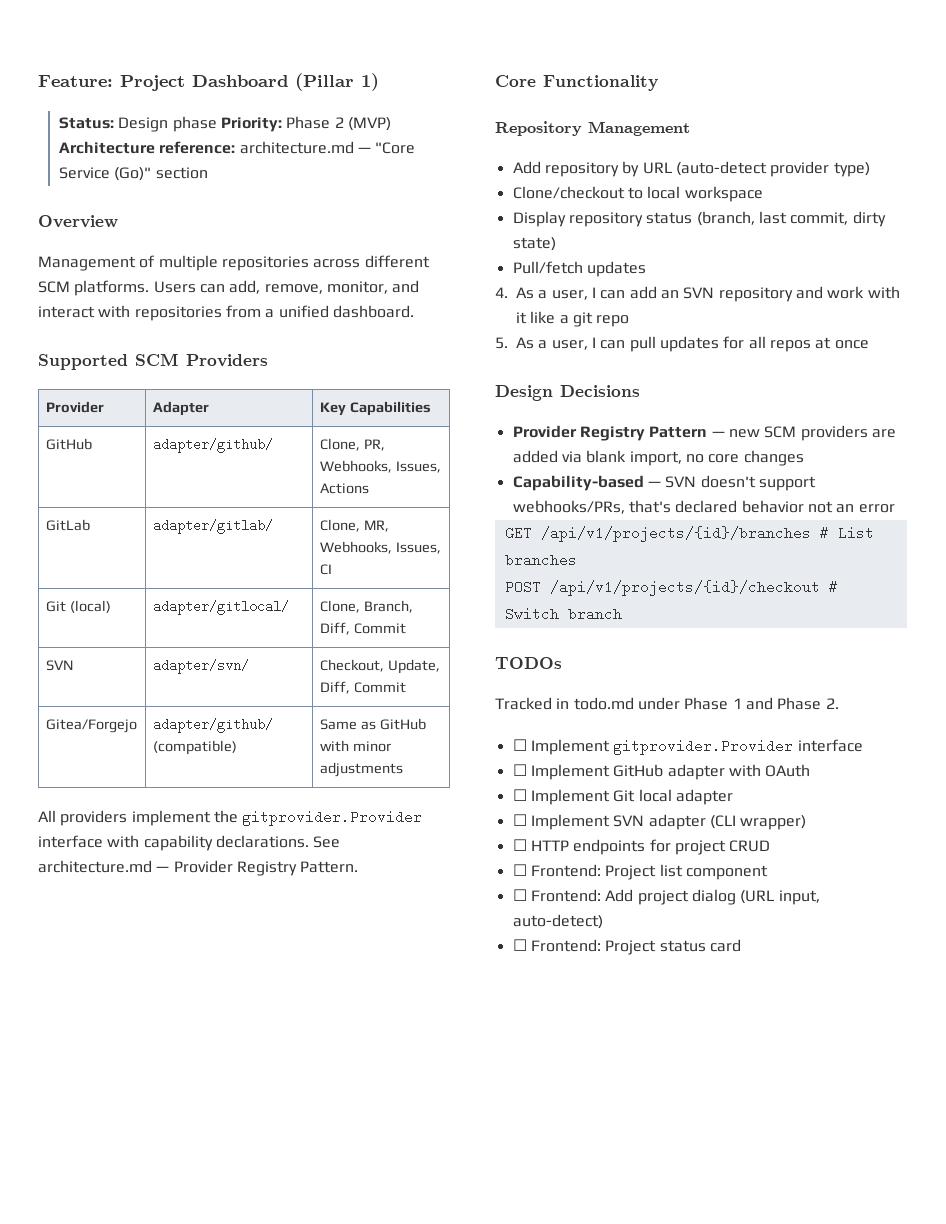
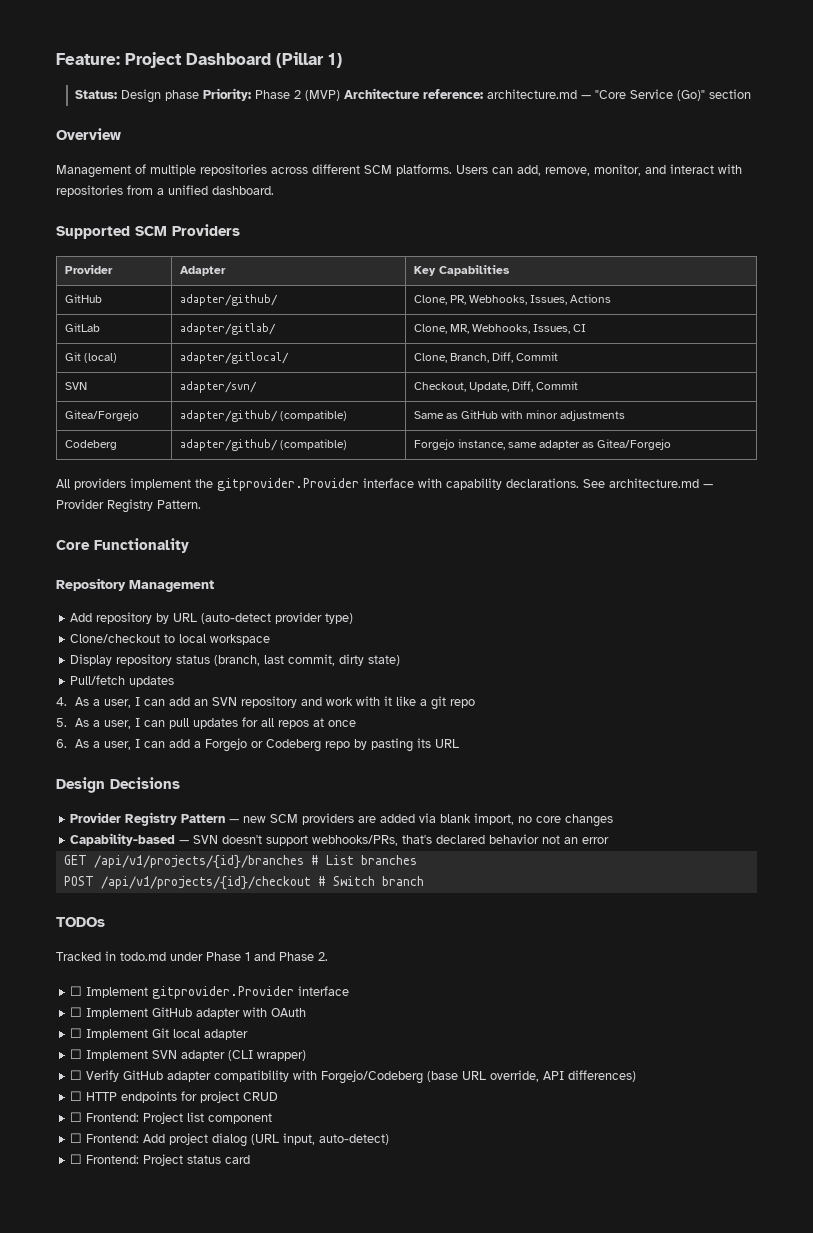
(403, 769) none -> [64,440,117,450] [179,439,347,451] [413,439,672,450] // Codeberg | adapter/github/ (compatible) | Forgejo instance, same adapter as Gitea/Forgejo
(869, 344) none -> [56,738,459,752] // 6. As a user, I can add a Forgejo or Codeberg repo by pasting its URL
(807, 822) none -> [70,1070,637,1084] // ☐ Verify GitHub adapter compatibility with Forgejo/Codeberg (base URL override, API differences)

